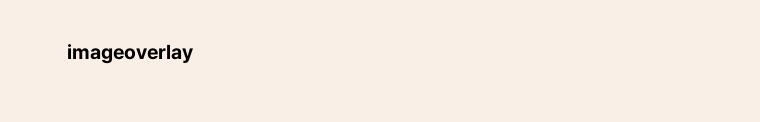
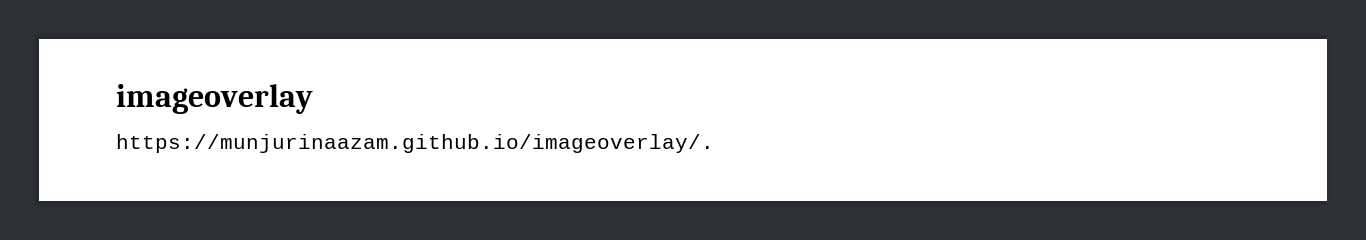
(193, 54) none -> [116,134,714,153] // https://munjurinaazam.github.io/imageoverlay/.

